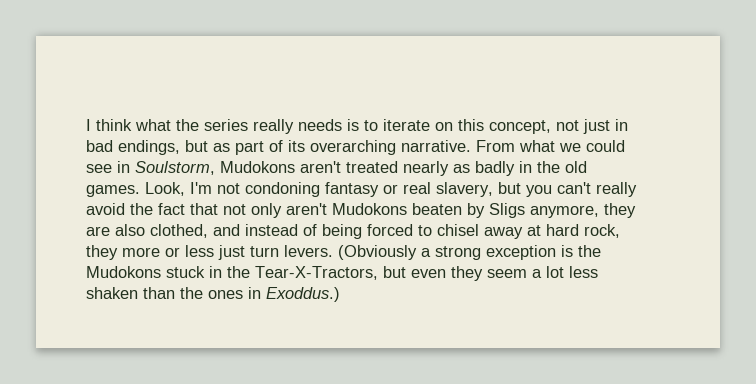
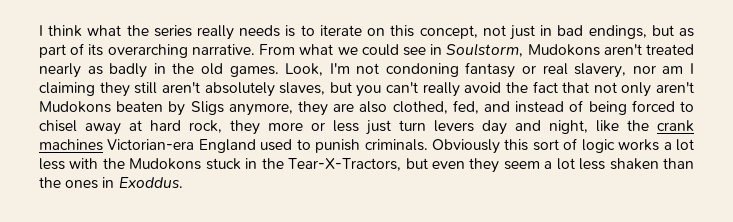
(493, 189) none -> [632,63,694,74] [39,82,326,97] nor am I claiming they still aren't absolutely slaves,
(208, 231) none -> [452,100,479,114] fed,
[284,245,573,260] levers. (Obviously a strong exception is -> [434,120,694,135] [39,138,695,154] [39,158,99,170] levers day and night, like the crank machines Victorian-era England used to punish criminals. Obviously this sort of logic works a lot less with
[266,287,340,302] Exoddus.) -> [118,177,183,188] Exoddus.

